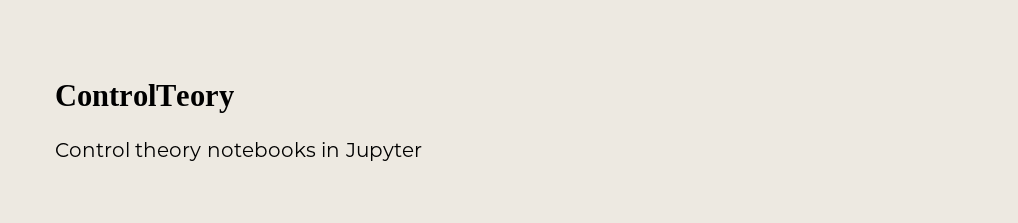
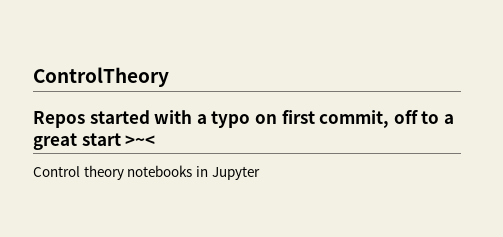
[55,84,234,113] ControlTeory -> [33,67,169,87] [33,110,454,128] [33,133,156,150] ControlTheory // Repos started with a typo on first commit, off to a great start >~<

